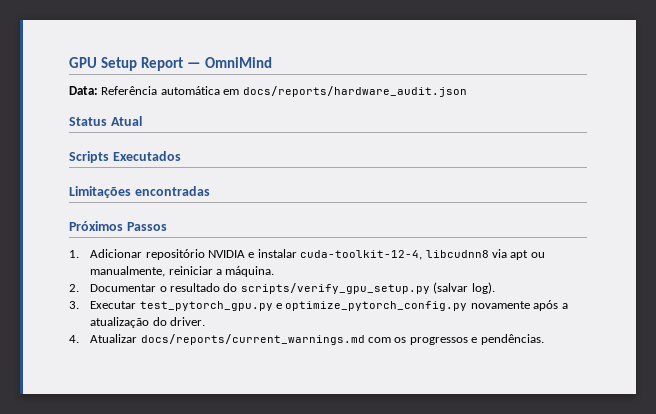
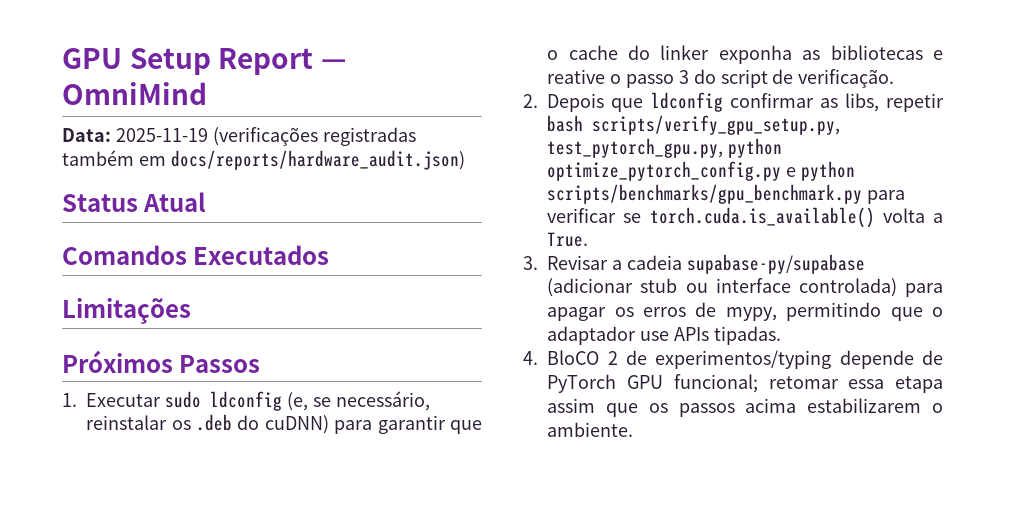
[101,86,467,97] Referência automática em docs/reports/hardware_audit.json -> [115,127,416,146] [62,150,465,170] 2025-11-19 (verificações registradas também em docs/reports/hardware_audit.json)
[69,151,109,163] Scripts -> [62,245,187,265] Comandos
[134,186,210,196] encontradas -> (191, 311) none
[90,249,545,260] [90,266,275,277] [69,282,495,294] [69,300,568,311] [90,317,206,328] [69,334,544,345] Adicionar repositório NVIDIA e instalar cuda-toolkit-12-4, libcudnn8 via apt ou manualmente, reiniciar a máquina. // 2. Documentar o resultado do scripts/verify_gpu_setup.py (salvar log). // 3. Executar test_pytorch_gpu.py e optimize_pytorch_config.py novamente após a atualização do driver. // 4. Atualizar docs/reports/current_warnings.md com os progressos e pendências. -> [86,391,430,411] [86,414,483,434] [547,45,943,64] [547,69,895,88] [523,92,944,112] [547,115,841,135] [547,138,783,158] [547,161,855,181] [547,184,906,204] [547,207,943,228] [547,232,589,247] [523,254,865,274] [547,278,943,297] [547,302,943,321] [547,326,781,345] [523,350,943,369] [547,374,943,393] [547,398,943,417] [547,422,634,437] Executar sudo ldconfig (e, se necessário, reinstalar os .deb do cuDNN) para garantir que o cache do linker exponha as bibliotecas e reative o passo 3 do script de verificação. // 2. Depois que ldconfig confirmar as libs, repetir bash scripts/verify_gpu_setup.py, test_pytorch_gpu.py, python optimize_pytorch_config.py e python scripts/benchmarks/gpu_benchmark.py para verificar se torch.cuda.is_available() volta a True. // 3. Revisar a cadeia supabase-py/supabase (adicionar stub ou interface controlada) para apagar os erros de mypy, permitindo que o adaptador use APIs tipadas. // 4. BloCO 2 de experimentos/typing depende de PyTorch GPU funcional; retomar essa etapa assim que os passos acima estabilizarem o ambiente.

